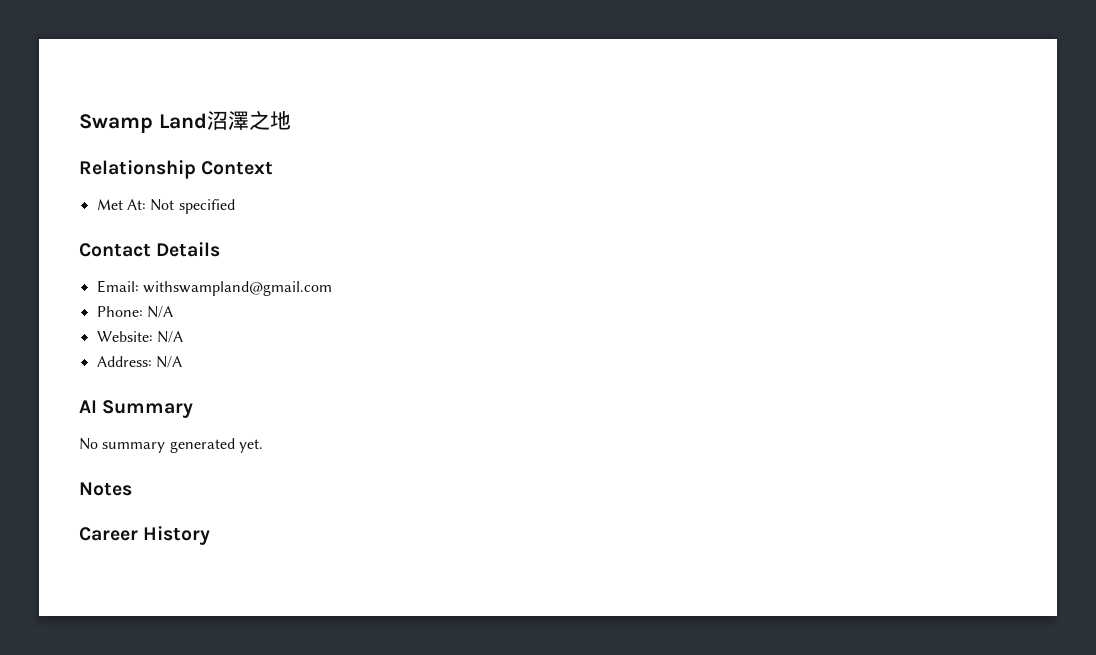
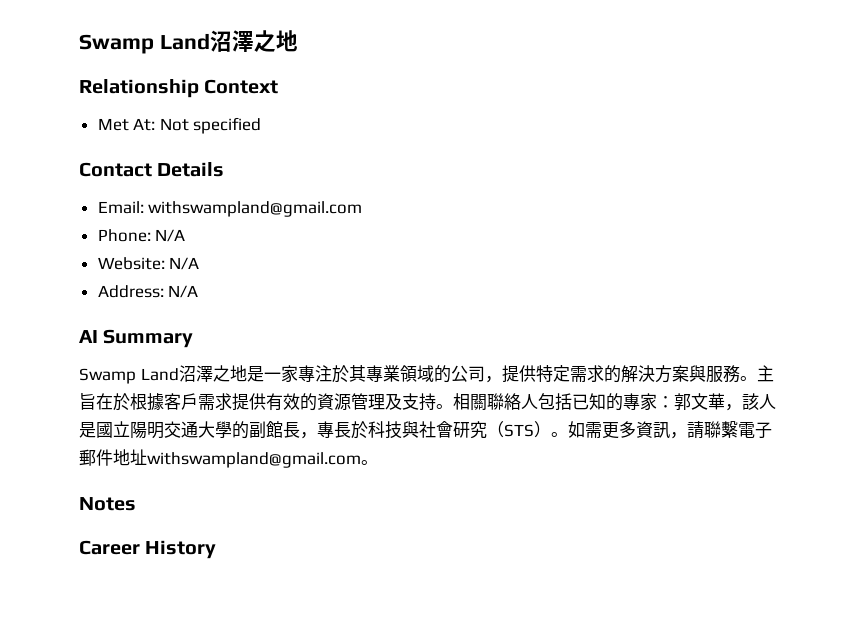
[79,438,263,453] No summary generated yet. -> [79,365,774,384] [79,393,776,411] [79,421,772,439] [79,449,378,468] Swamp Land沼澤之地是一家專注於其專業領域的公司，提供特定需求的解決方案與服務。主旨在於根據客戶需求提供有效的資源管理及支持。相關聯絡人包括已知的專家：郭文華，該人是國立陽明交通大學的副館長，專長於科技與社會研究（STS）。如需更多資訊，請聯繫電子郵件地址withswampland@gmail.com。

